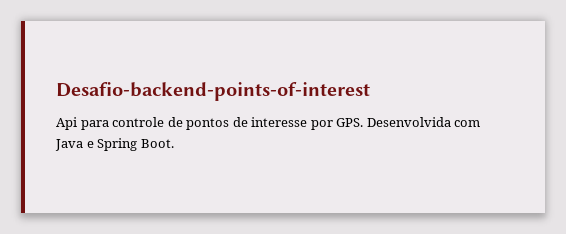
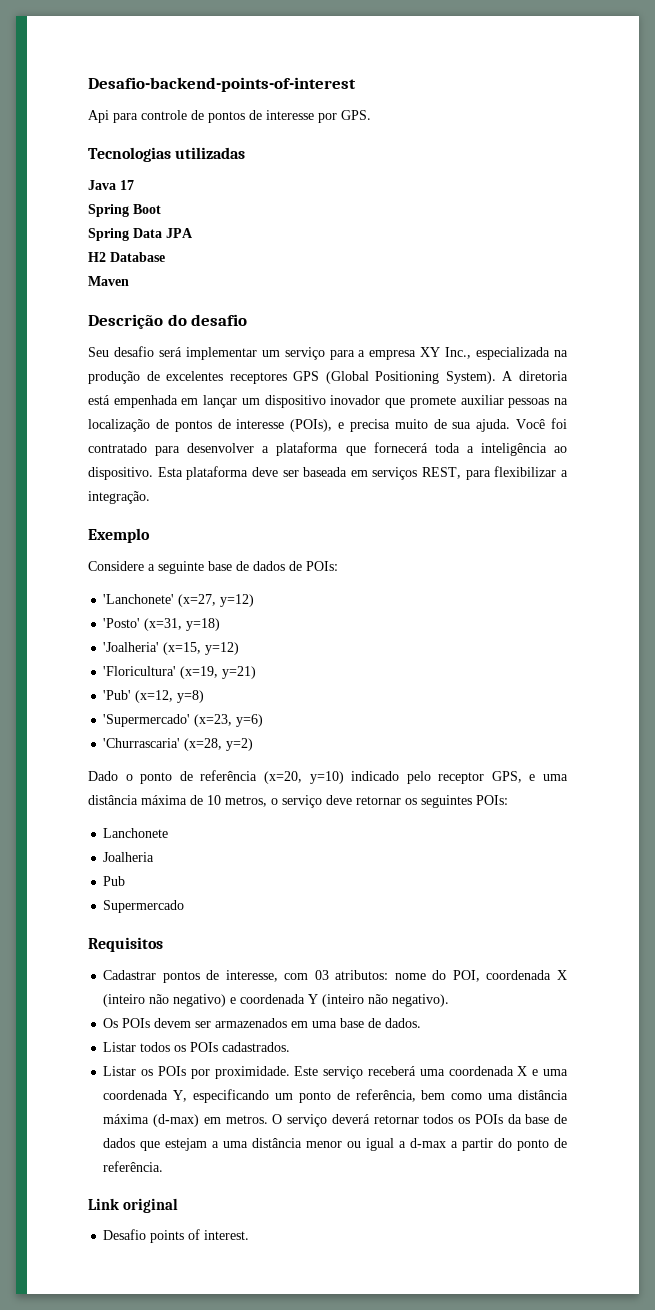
[366,117,481,127] [55,138,174,151] Desenvolvida com Java e Spring Boot. -> [88,147,246,162] [88,180,134,190] [88,204,161,217] [88,228,193,241] [88,252,165,262] [88,276,129,286] [88,314,248,329] [88,346,569,360] [88,371,568,384] [88,395,569,408] [88,418,568,432] [88,442,568,456] [88,466,568,480] [88,491,150,504] [88,528,150,543] [88,561,338,574] [103,594,255,607] [103,618,221,631] [103,642,240,655] [103,666,257,679] [103,690,205,703] [103,714,264,727] [103,738,254,751] [88,770,568,784] [88,795,508,808] [103,828,169,838] [103,852,155,862] [103,876,126,886] [103,900,185,913] [88,937,163,952] [103,970,567,983] [103,994,450,1007] [103,1018,422,1028] [103,1042,291,1052] [103,1066,569,1079] [103,1089,569,1103] [103,1114,567,1127] [103,1138,568,1151] [103,1161,164,1172] [88,1198,178,1213] [103,1229,250,1243] // Tecnologias utilizadas // Java 17 // Spring Boot // Spring Data JPA // H2 Database // Maven // Descrição do desafio // Seu desafio será implementar um serviço para a empresa XY Inc., especializada na produção de excelentes receptores GPS (Global Positioning System). A diretoria está empenhada em lançar um dispositivo inovador que promete auxiliar pessoas na localização de pontos de interesse (POIs), e precisa muito de sua ajuda. Você foi contratado para desenvolver a plataforma que fornecerá toda a inteligência ao dispositivo. Esta plataforma deve ser baseada em serviços REST, para flexibilizar a integração. // Exemplo // Considere a seguinte base de dados de POIs: // 'Lanchonete' (x=27, y=12) // 'Posto' (x=31, y=18) // 'Joalheria' (x=15, y=12) // 'Floricultura' (x=19, y=21) // 'Pub' (x=12, y=8) // 'Supermercado' (x=23, y=6) // 'Churrascaria' (x=28, y=2) // Dado o ponto de referência (x=20, y=10) indicado pelo receptor GPS, e uma distância máxima de 10 metros, o serviço deve retornar os seguintes POIs: // Lanchonete // Joalheria // Pub // Supermercado // Requisitos // Cadastrar pontos de interesse, com 03 atributos: nome do POI, coordenada X (inteiro não negativo) e coordenada Y (inteiro não negativo). // Os POIs devem ser armazenados em uma base de dados. // Listar todos os POIs cadastrados. // Listar os POIs por proximidade. Este serviço receberá uma coordenada X e uma coordenada Y, especificando um ponto de referência, bem como uma distância máxima (d-max) em metros. O serviço deverá retornar todos os POIs da base de dados que estejam a uma distância menor ou igual a d-max a partir do ponto de referência. // Link original // Desafio points of interest.

